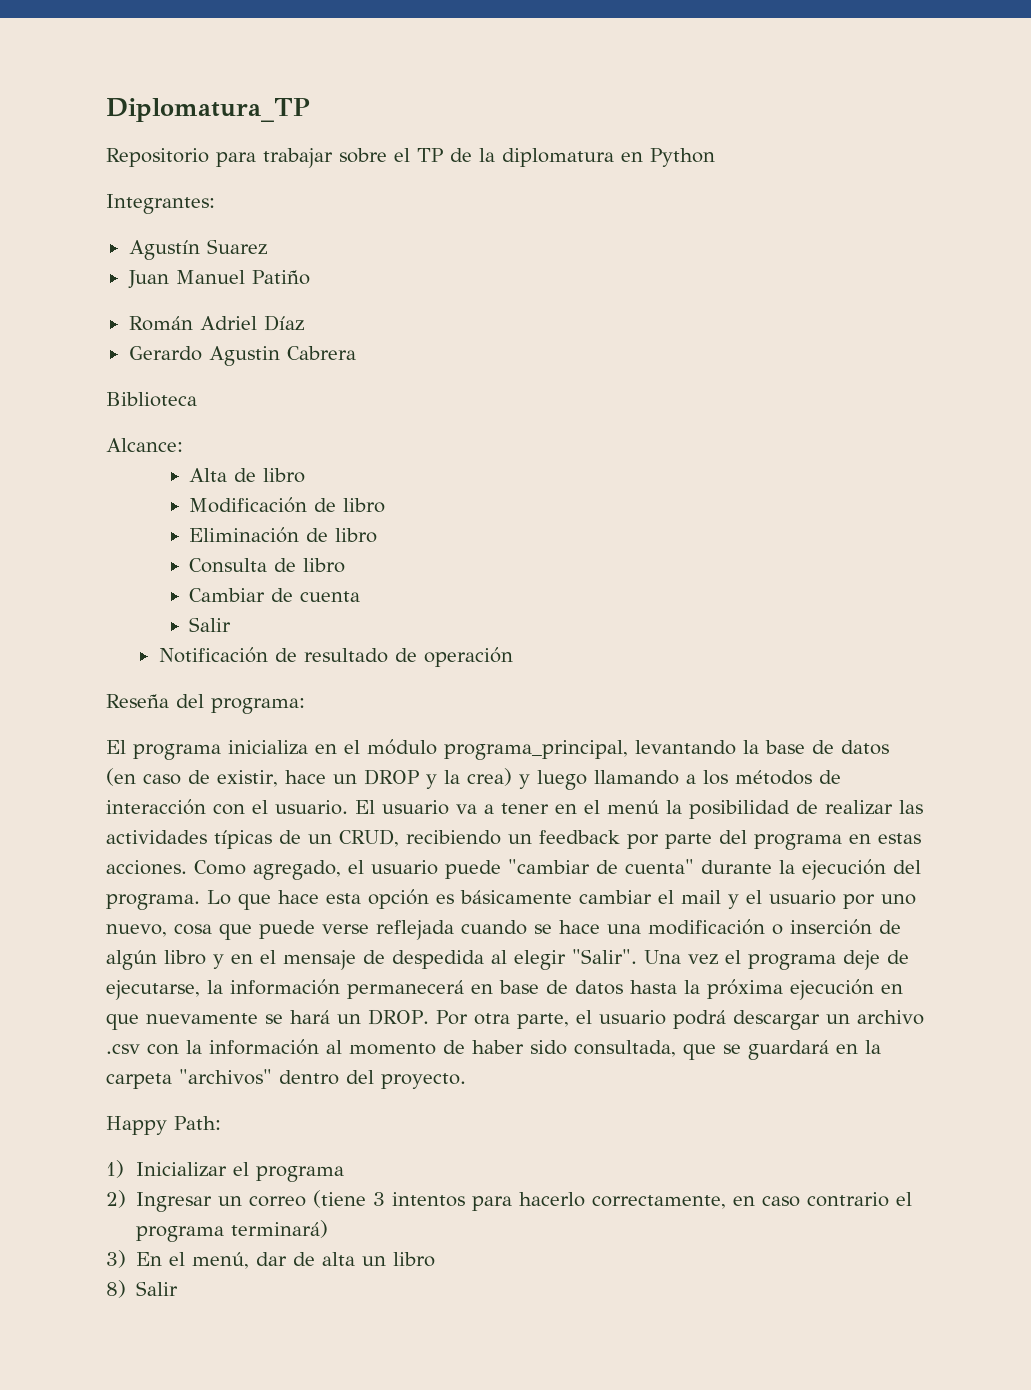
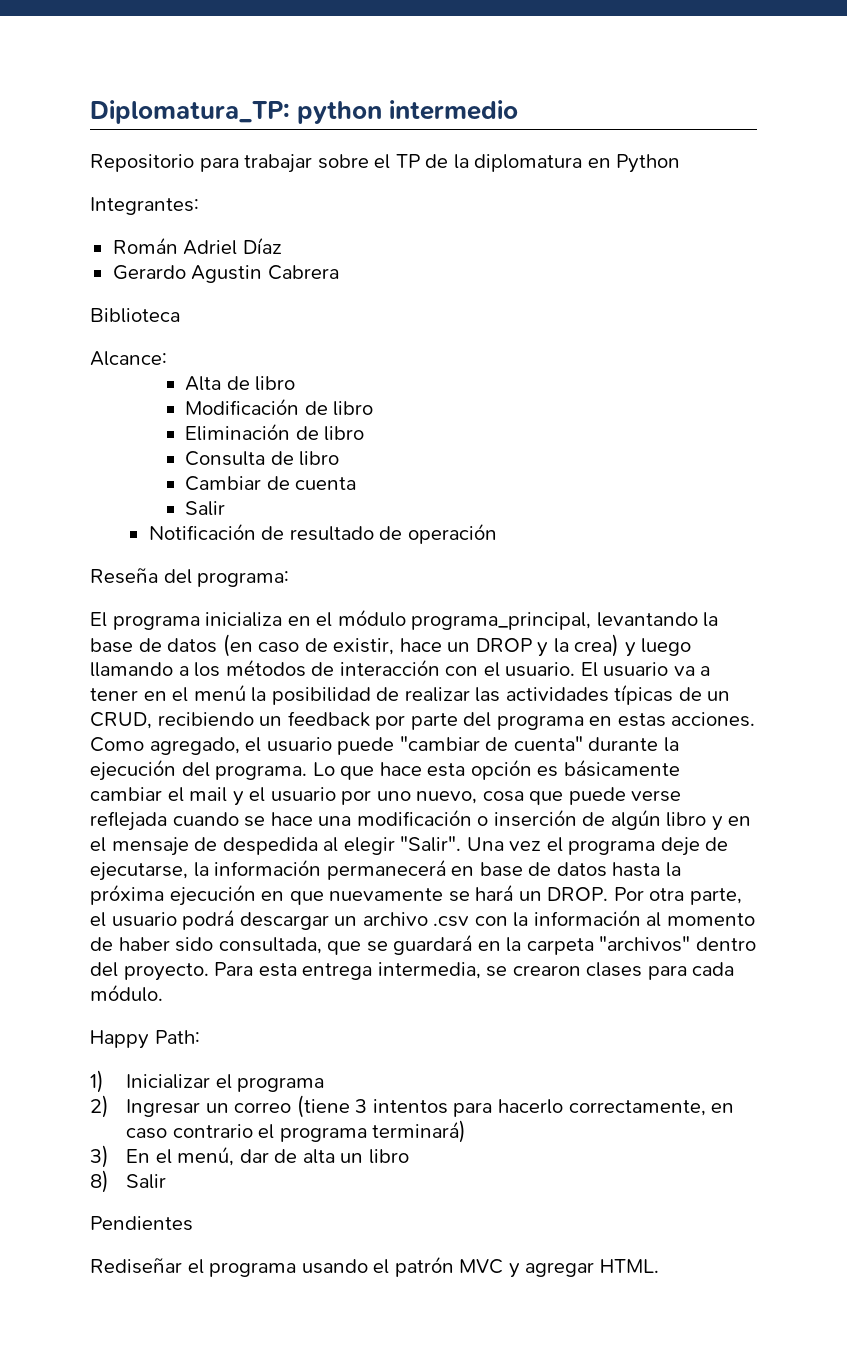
[106,98,310,122] Diplomatura_TP -> [90,100,519,124] Diplomatura_TP: python intermedio
[128,239,267,260] [127,270,310,289] // Agustín Suarez // Juan Manuel Patiño -> (199, 206) none
(466, 1081) none -> [214,962,735,980] [90,984,163,1002] Para esta entrega intermedia, se crearon clases para cada módulo.
(179, 1288) none -> [90,1216,193,1231] [90,1256,659,1278] // Pendientes // Rediseñar el programa usando el patrón MVC y agregar HTML.

